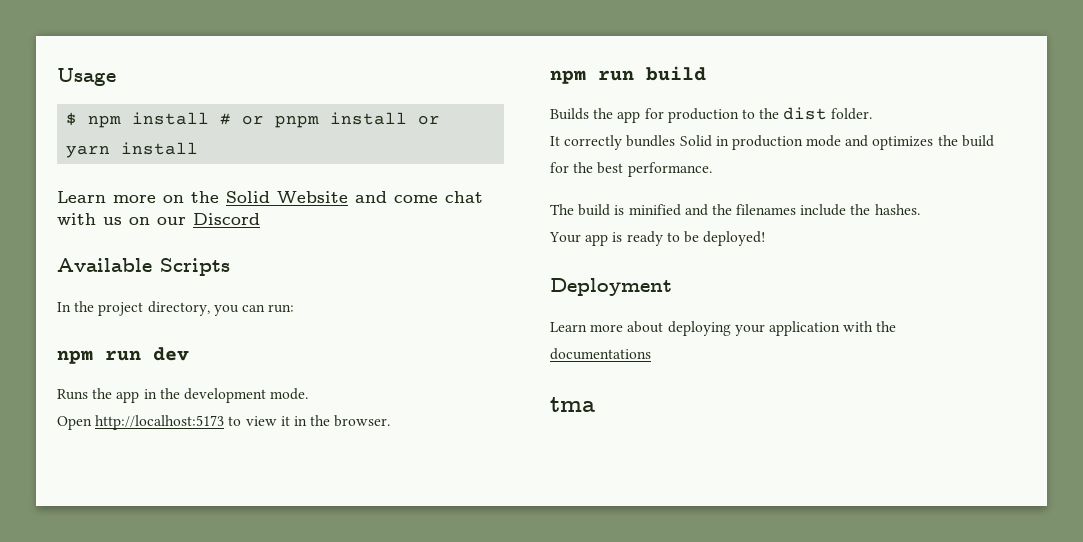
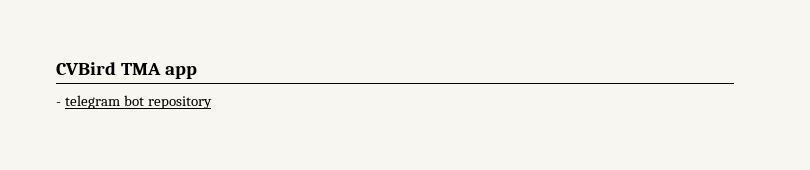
[57,68,116,86] [66,112,441,128] [66,142,199,158] [57,191,483,203] [57,213,260,225] [57,258,230,276] [57,301,295,316] [57,347,189,364] [57,388,309,403] [57,415,391,430] [550,66,706,84] [550,107,873,123] [550,135,994,150] [550,162,712,177] [550,204,920,216] [549,231,766,246] [550,278,672,296] [550,321,897,336] [550,348,651,360] [550,397,595,412] Usage // $ npm install # or pnpm install or yarn install // Learn more on the Solid Website and come chat with us on our Discord // Available Scripts // In the project directory, you can run: // npm run dev // Runs the app in the development mode. // Open http://localhost:5173 to view it in the browser. // npm run build // Builds the app for production to the dist folder. // It correctly bundles Solid in production mode and optimizes the build for the best performance. // The build is minified and the filenames include the hashes. // Your app is ready to be deployed! // Deployment // Learn more about deploying your application with the documentations // tma -> [56,62,197,79] [56,95,212,109] CVBird TMA app // - telegram bot repository

